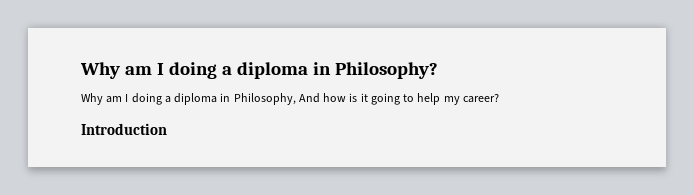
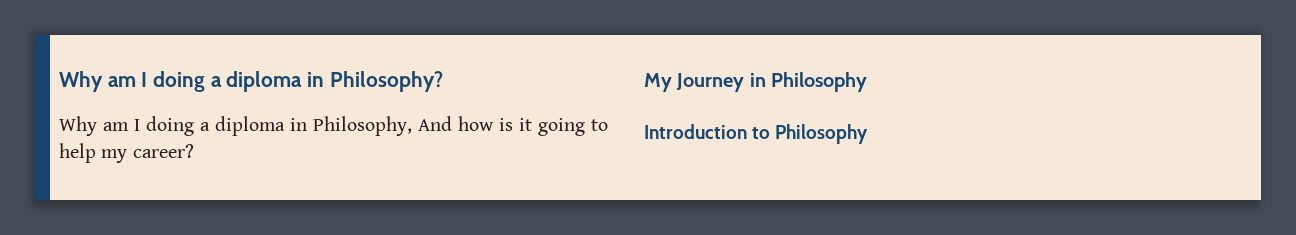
(499, 98) none -> [644,72,868,92] // My Journey in Philosophy
(167, 129) none -> [752,124,869,144] to Philosophy

